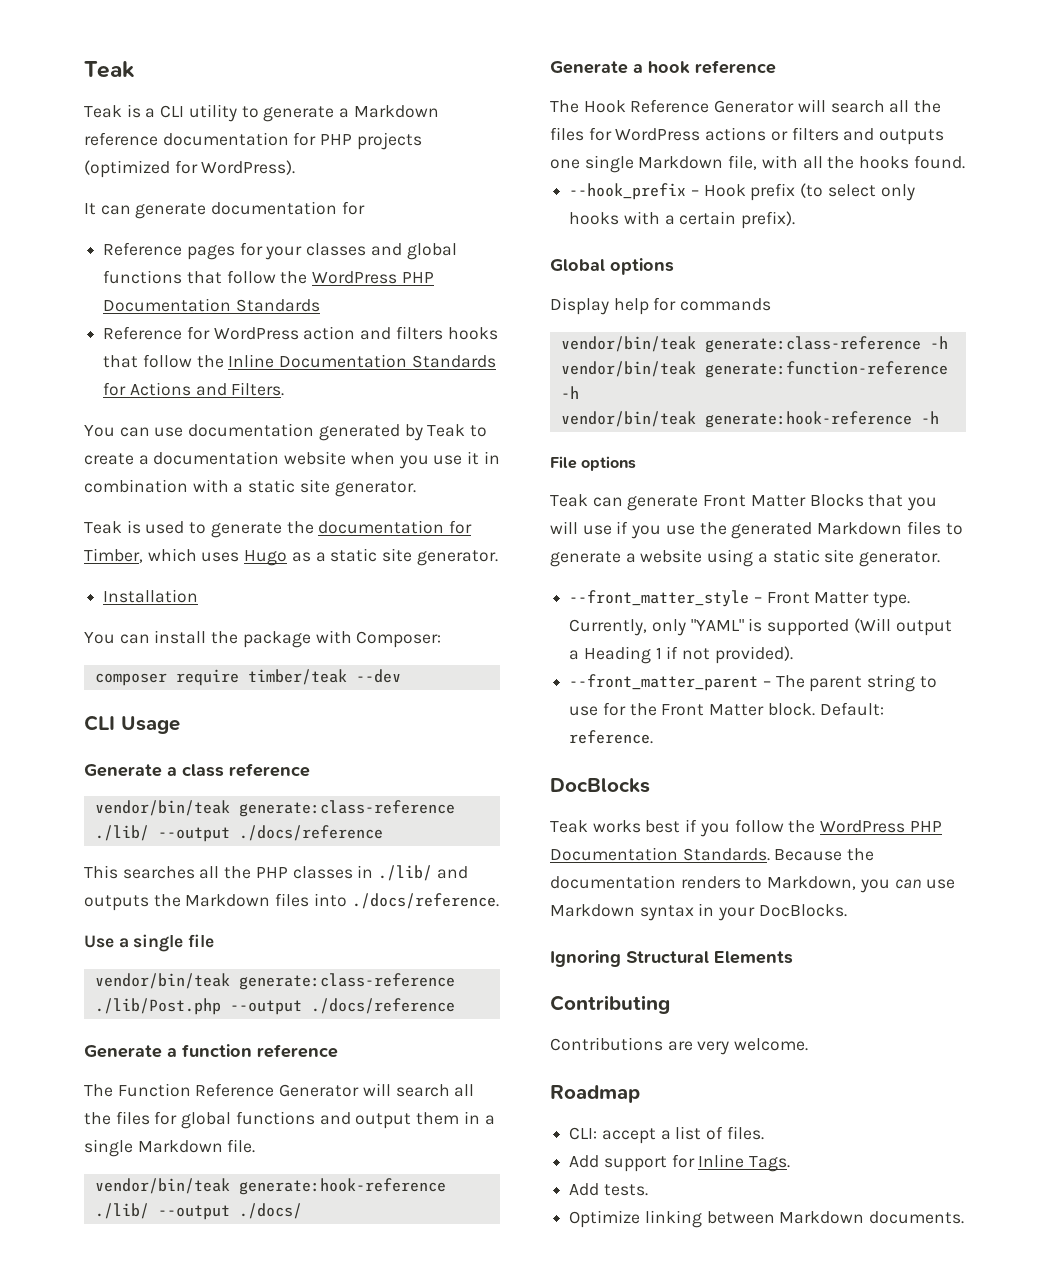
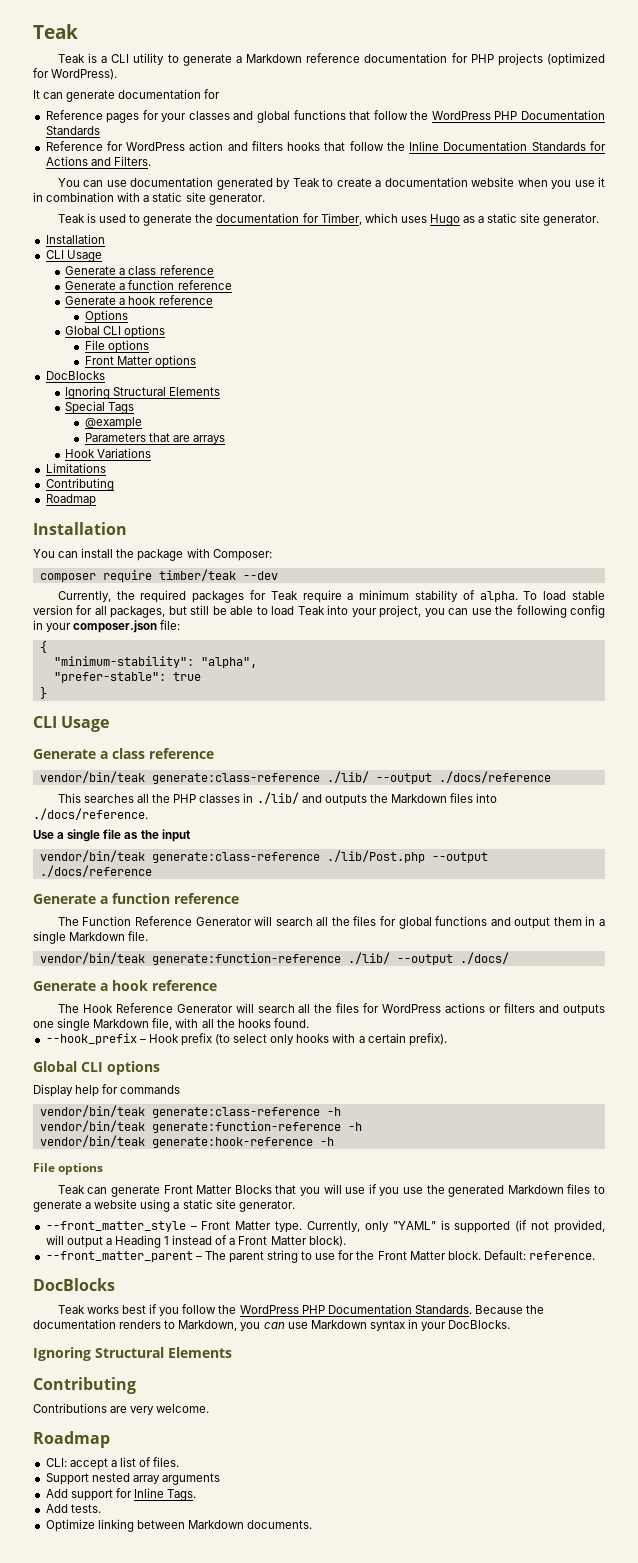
(199, 596) none -> [45,250,102,262] [65,265,214,275] [65,280,232,290] [65,295,213,305] [84,310,128,323] [65,325,166,338] [84,340,149,353] [84,355,197,368] [45,371,105,380] [65,386,221,399] [65,401,135,414] [84,417,142,429] [84,433,226,444] [65,448,152,458] [45,463,106,473] [45,478,114,491] [45,494,96,506] [33,522,127,535] // CLI Usage // Generate a class reference // Generate a function reference // Generate a hook reference // Options // Global CLI options // File options // Front Matter options // DocBlocks // Ignoring Structural Elements // Special Tags // @example // Parameters that are arrays // Hook Variations // Limitations // Contributing // Roadmap // Installation
(401, 676) none -> [57,590,605,603] [33,605,605,618] [33,620,181,633] [39,641,47,653] [53,656,257,668] [53,672,201,683] [39,687,47,699] // Currently, the required packages for Teak require a minimum stability of alpha. To load stable version for all packages, but still be able to load Teak into your project, you can use the following config in your composer.json file: // { // "minimum-stability": "alpha", // "prefer-stable": true // }
(215, 941) none -> [124,829,190,842] as the input
[238,1178,446,1195] generate:hook-reference -> [151,953,341,965] generate:function-reference
(605, 265) none -> [81,1062,103,1072] CLI
[853,618,952,636] [569,646,793,664] (Will output a Heading 1 if not provided). -> [515,1220,605,1233] [45,1235,346,1248] (if not provided, will output a Heading 1 instead of a Front Matter block).
(764, 1133) none -> [45,1473,220,1485] // Support nested array arguments

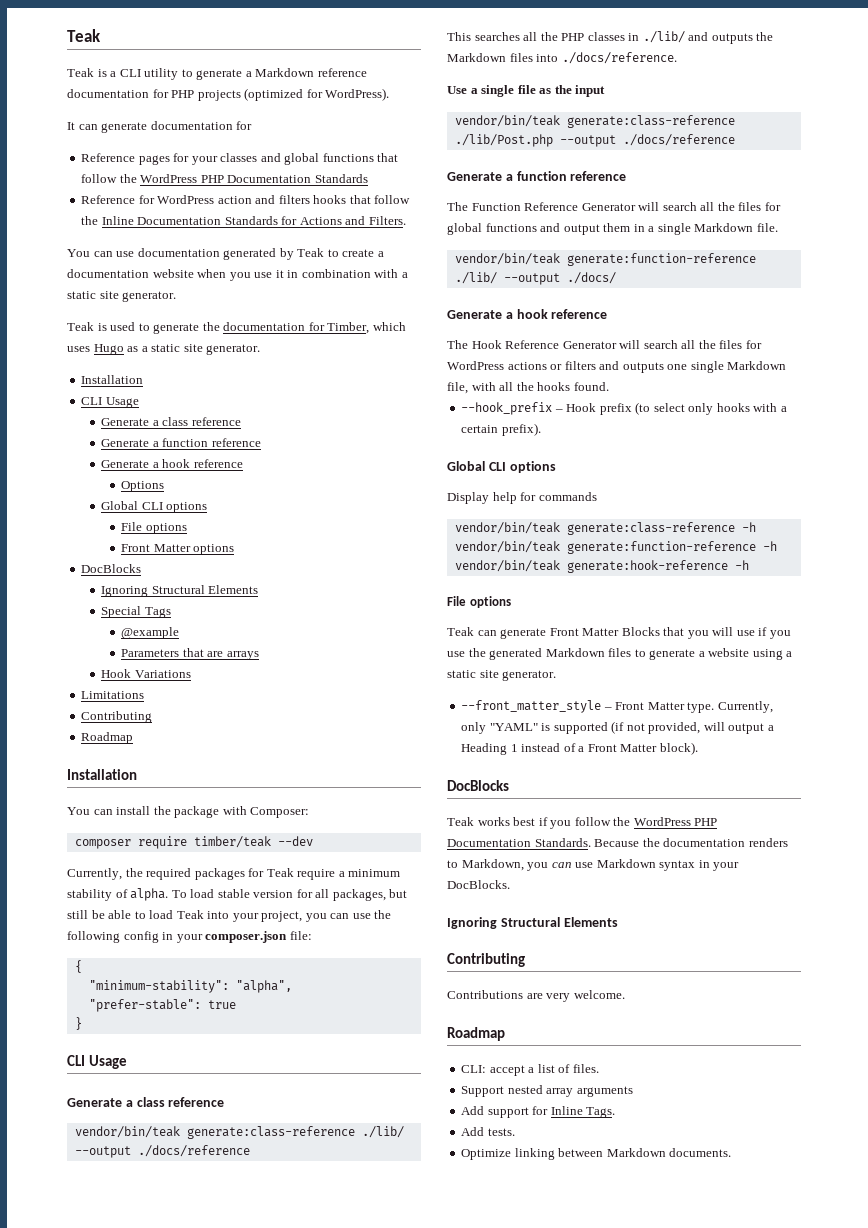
[45,1250,596,1263] // --front_matter_parent – The parent string to use for the Front Matter block. Default: reference. -> (698, 748) none

